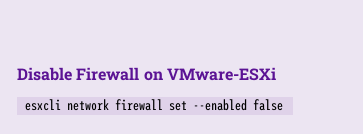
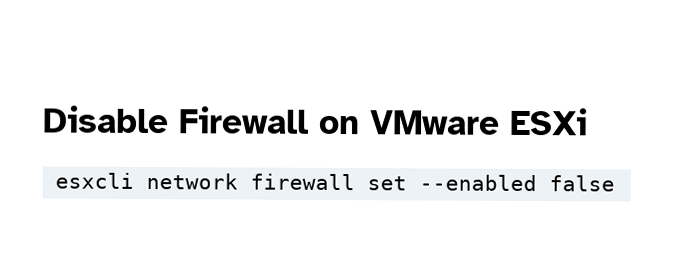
[166,67,276,81] VMware-ESXi -> [370,107,588,136] VMware ESXi

